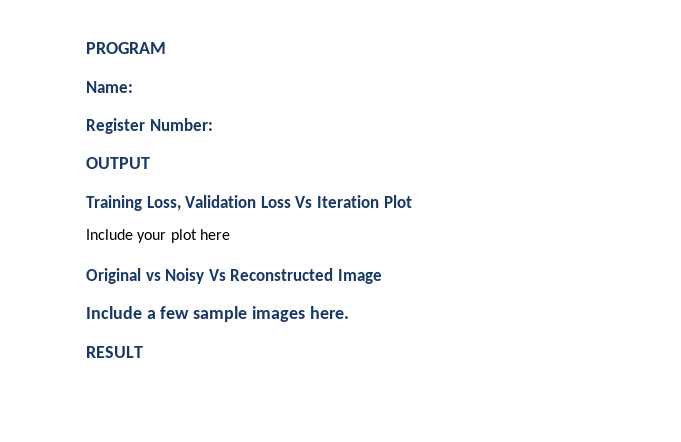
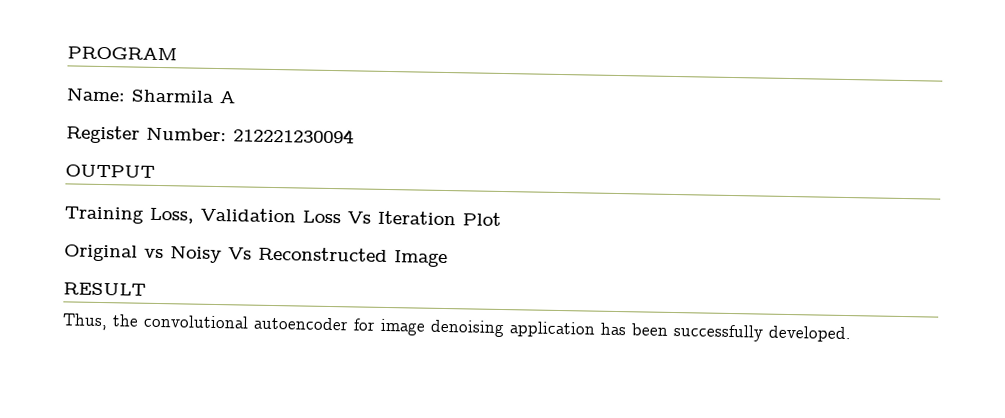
(133, 87) none -> [131,89,236,104] Sharmila A
(213, 124) none -> [233,127,354,144] 212221230094
[86,229,230,243] // Include your plot here -> (501, 219) none
[86,306,349,322] [86,346,143,358] Include a few sample images here. // RESULT -> [63,282,146,296] [62,313,851,343] RESULT // Thus, the convolutional autoencoder for image denoising application has been successfully developed.

